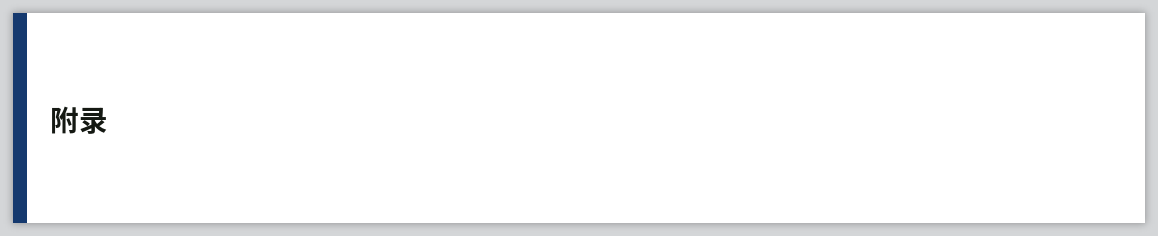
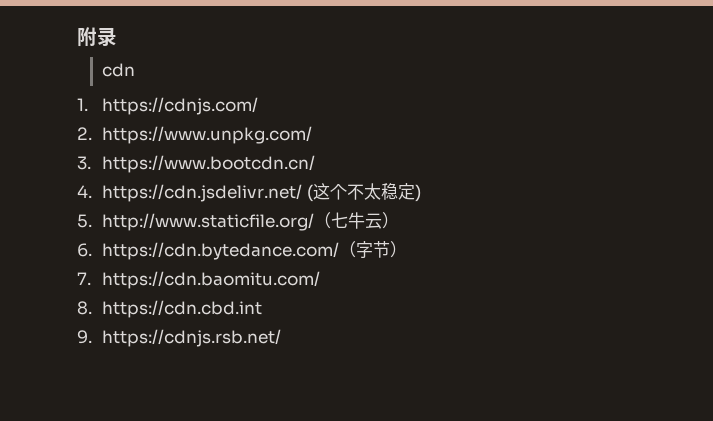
(108, 120) none -> [102,63,136,77] [77,97,259,115] [77,126,313,144] [77,155,316,173] [77,183,421,202] [77,212,400,231] [77,241,408,260] [77,271,321,289] [77,300,263,318] [77,329,282,347] // cdn // 1. https://cdnjs.com/ // 2. https://www.unpkg.com/ // 3. https://www.bootcdn.cn/ // 4. https://cdn.jsdelivr.net/ (这个不太稳定) // 5. http://www.staticfile.org/（七牛云） // 6. https://cdn.bytedance.com/（字节） // 7. https://cdn.baomitu.com/ // 8. https://cdn.cbd.int // 9. https://cdnjs.rsb.net/

